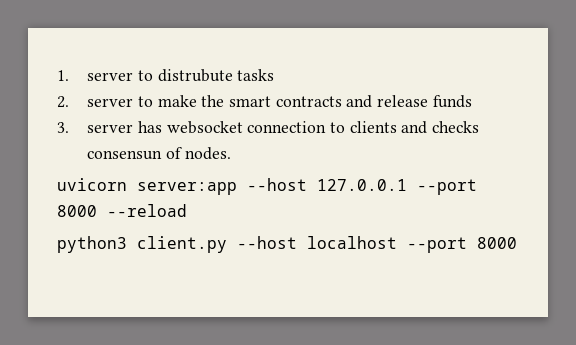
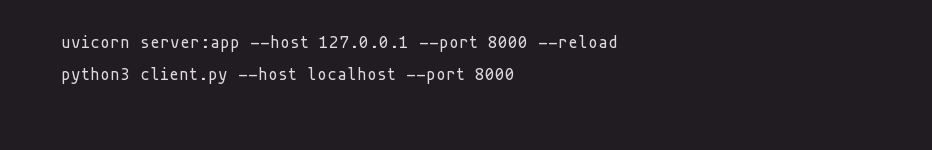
[57,69,275,82] [57,95,472,108] [57,121,480,134] [87,147,231,160] 1. server to distrubute tasks // 2. server to make the smart contracts and release funds // 3. server has websocket connection to clients and checks consensun of nodes. // -> (61, 41) none

